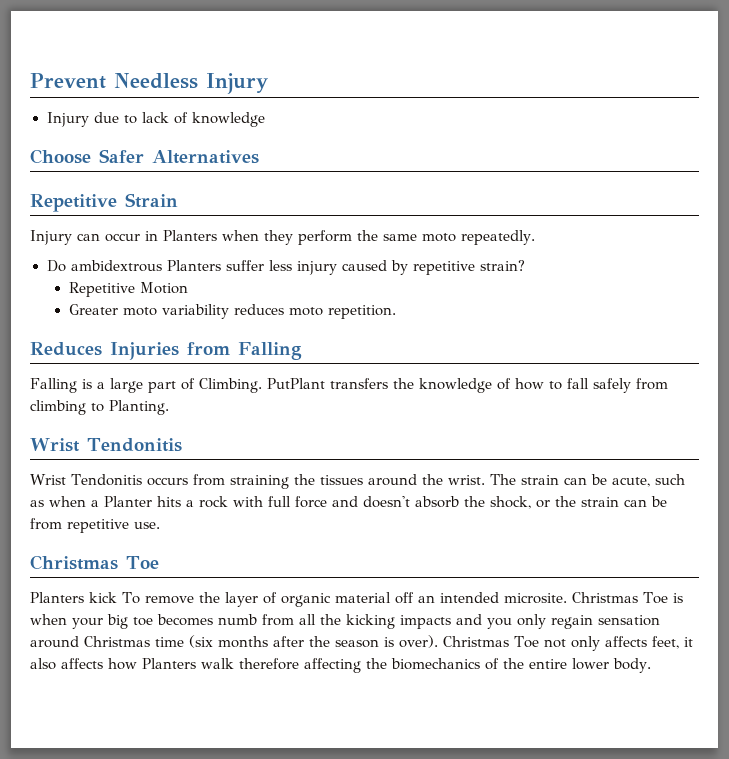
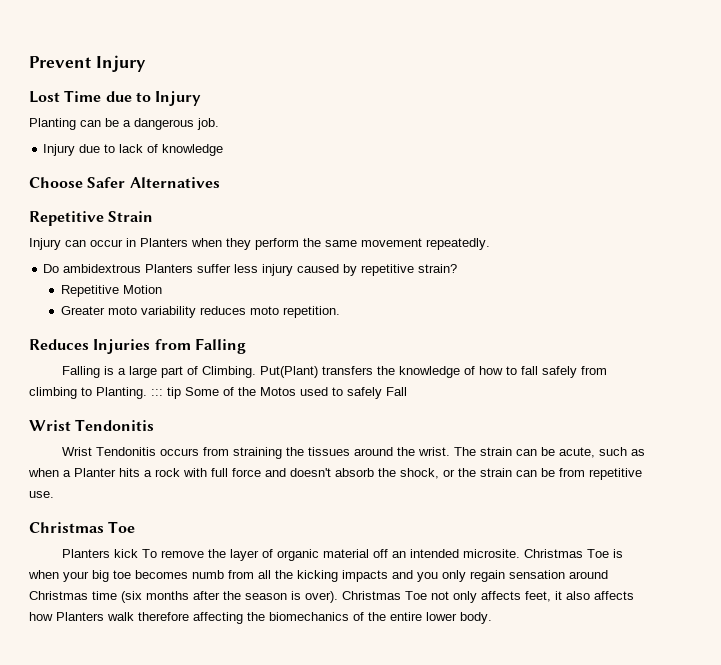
[114,73,268,94] Needless Injury -> [95,55,146,72] [29,90,202,106] [29,118,219,130] Injury // Lost Time due to Injury // Planting can be a dangerous job.
[422,233,456,242] moto -> [361,238,422,247] movement
[267,378,325,389] PutPlant -> [260,366,319,378] Put(Plant)
(169, 407) none -> [151,387,407,399] ::: tip Some of the Motos used to safely Fall

